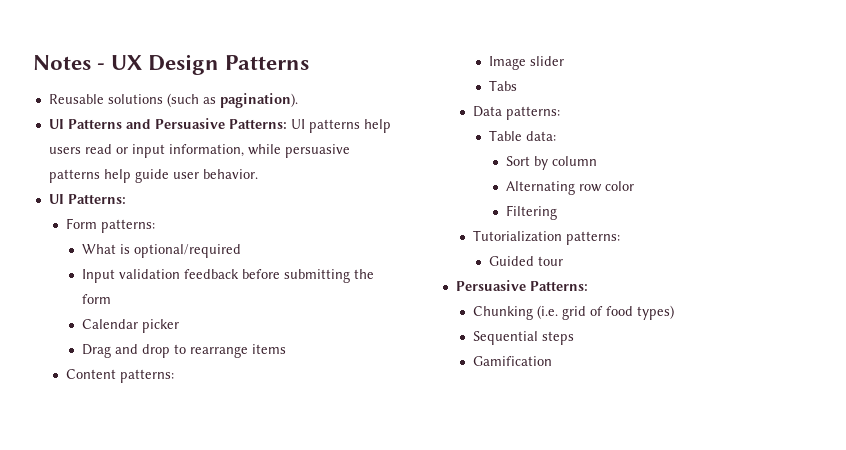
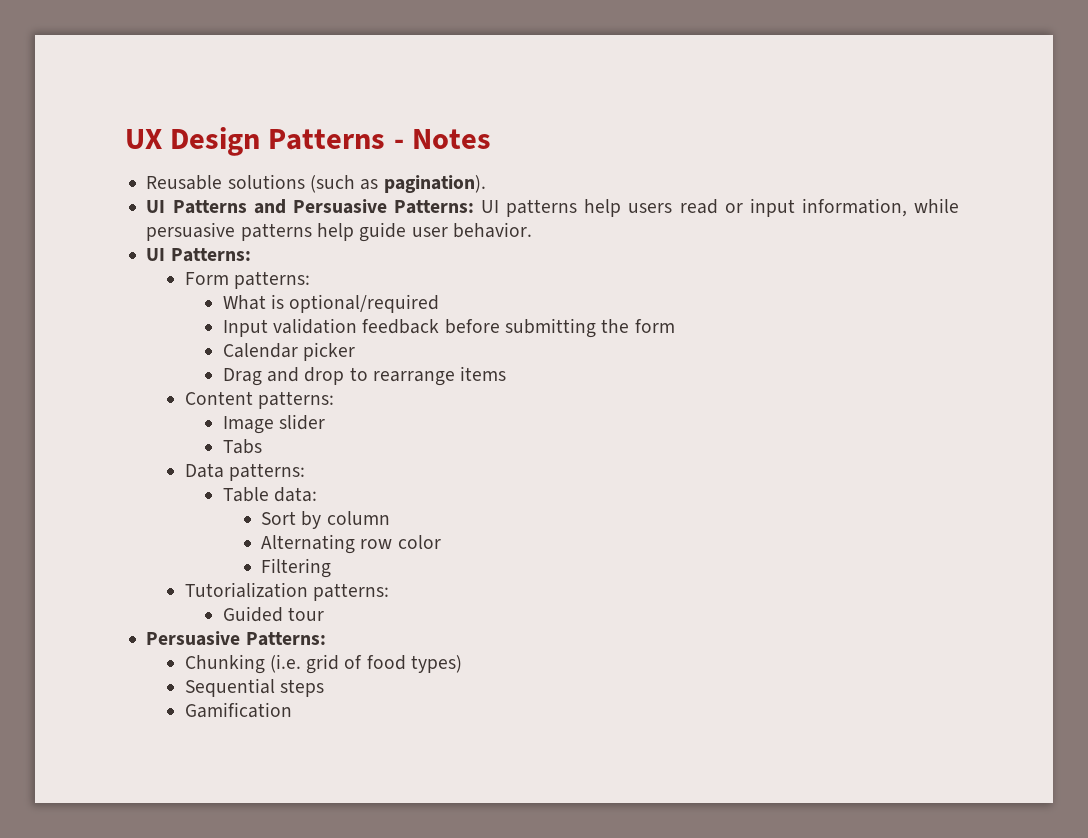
[33,55,106,70] Notes - -> (125, 139) none
(310, 62) none -> [393,129,491,149] - Notes

